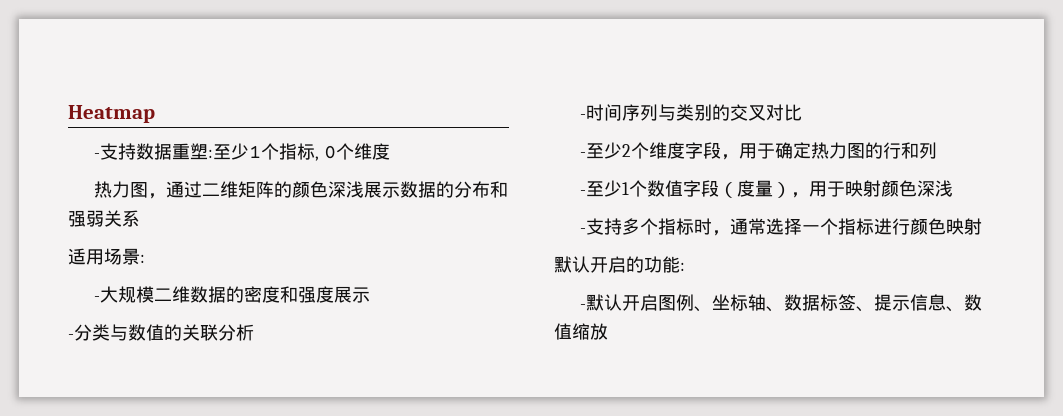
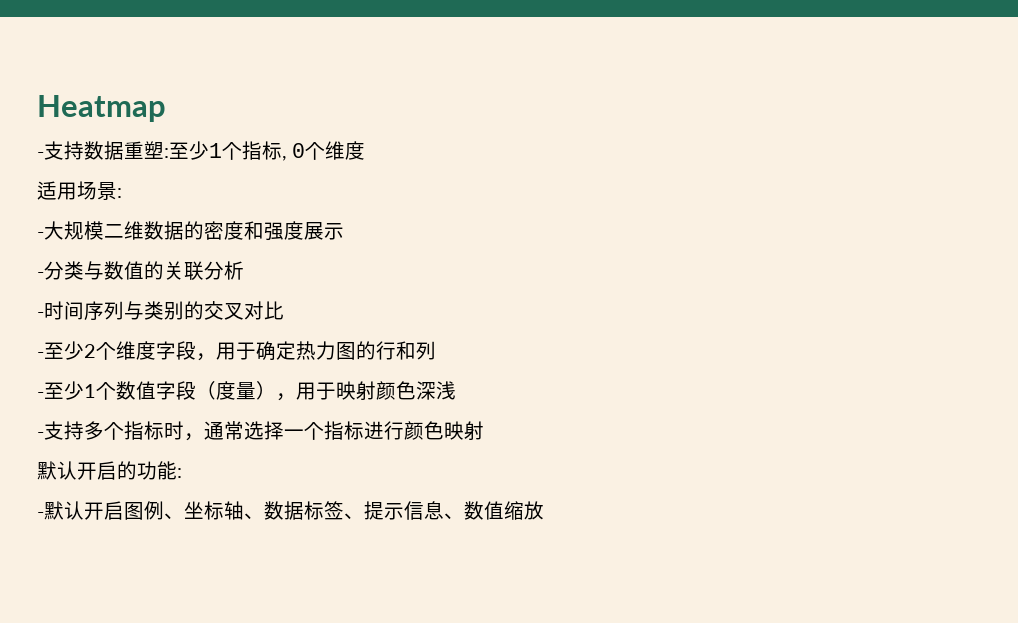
[93,181,508,199] [68,210,140,227] // 热力图，通过二维矩阵的颜色深浅展示数据的分布和强弱关系 -> (366, 150) none

